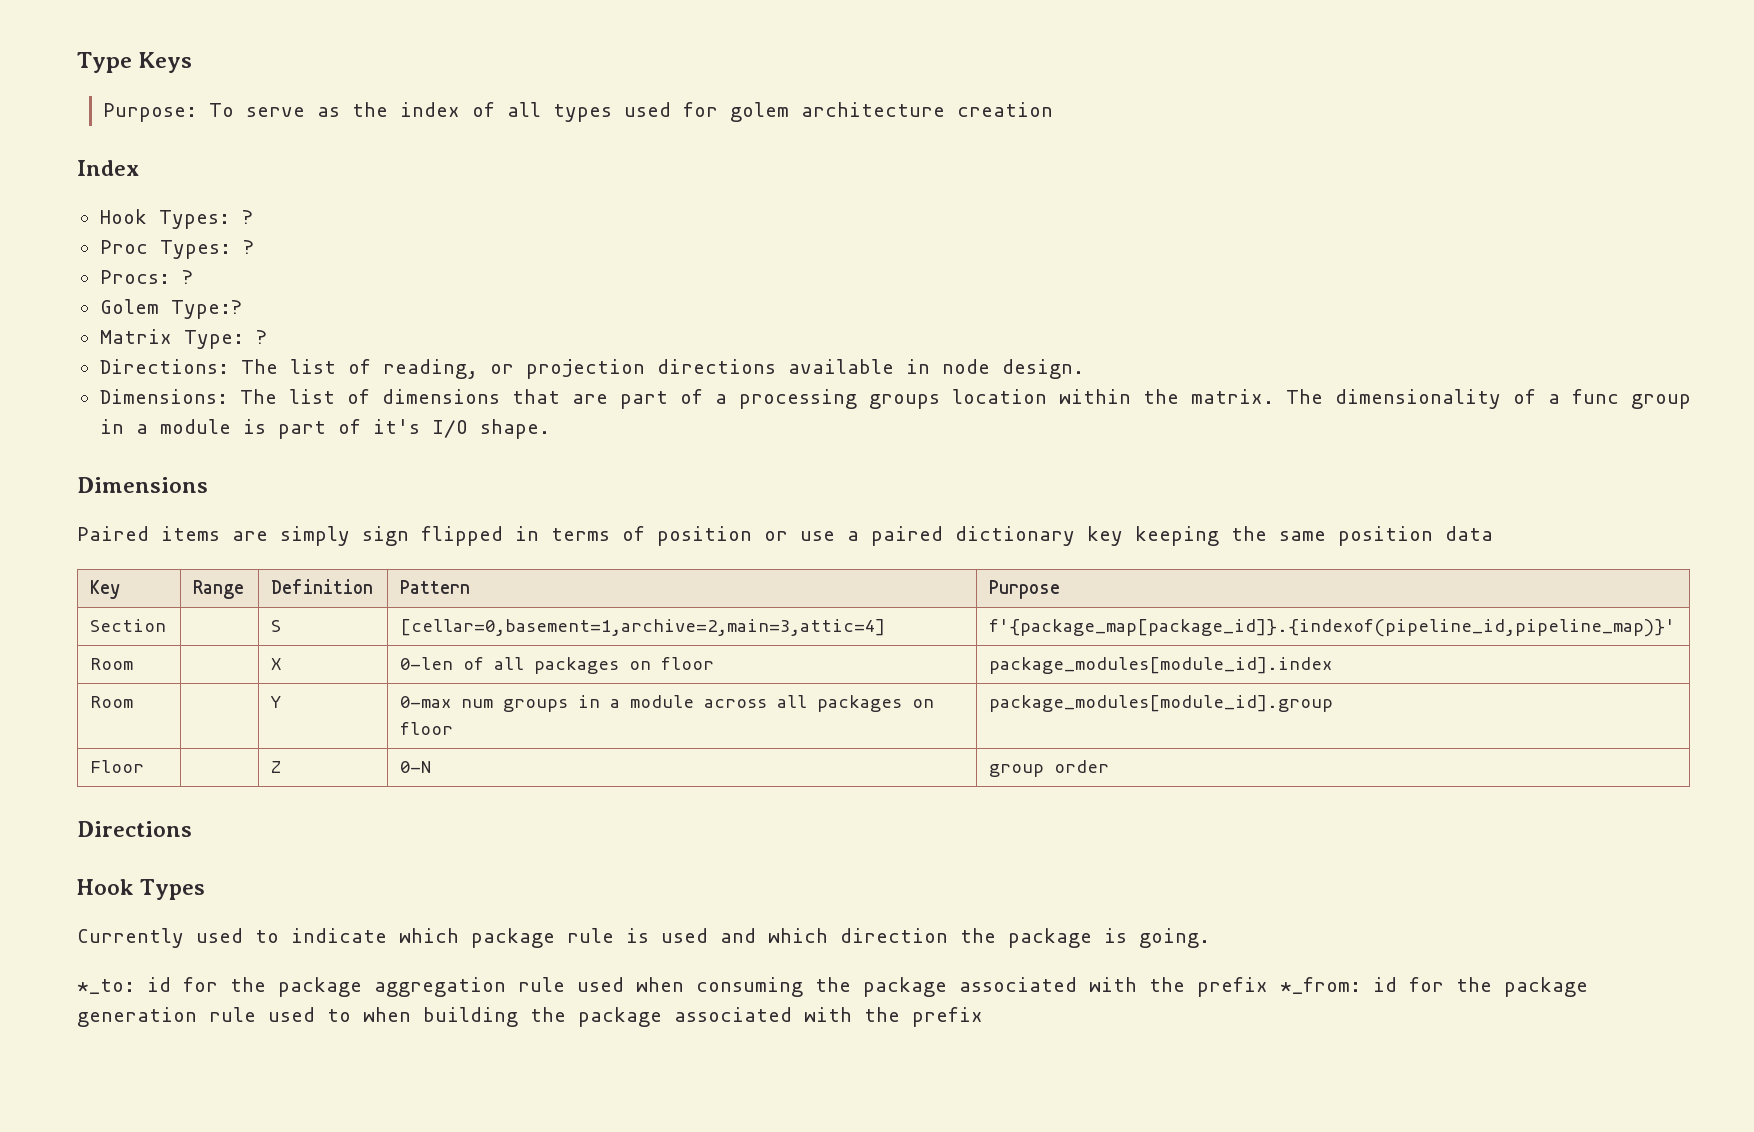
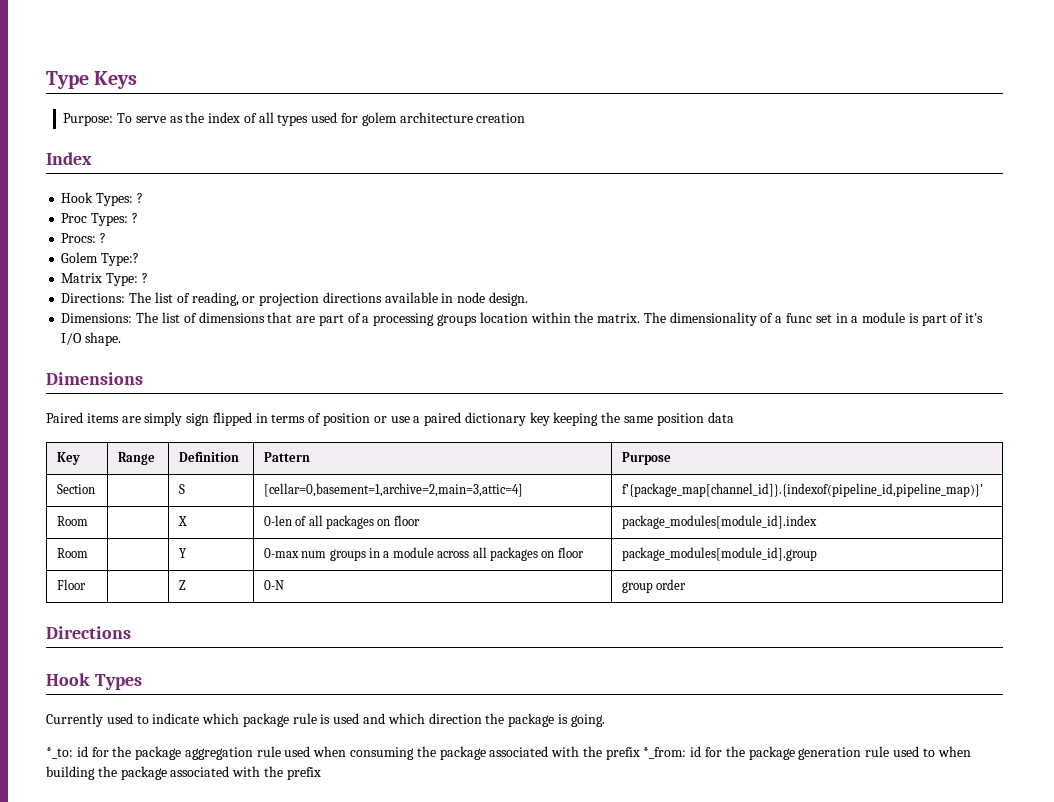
[1630,394,1691,409] group -> [815,314,832,323] set
[989,619,1676,637] f'{package_map[package_id]}.{indexof(pipeline_id,pipeline_map)}' -> [621,483,983,497] f'{package_map[channel_id]}.{indexof(pipeline_id,pipeline_map)}'

